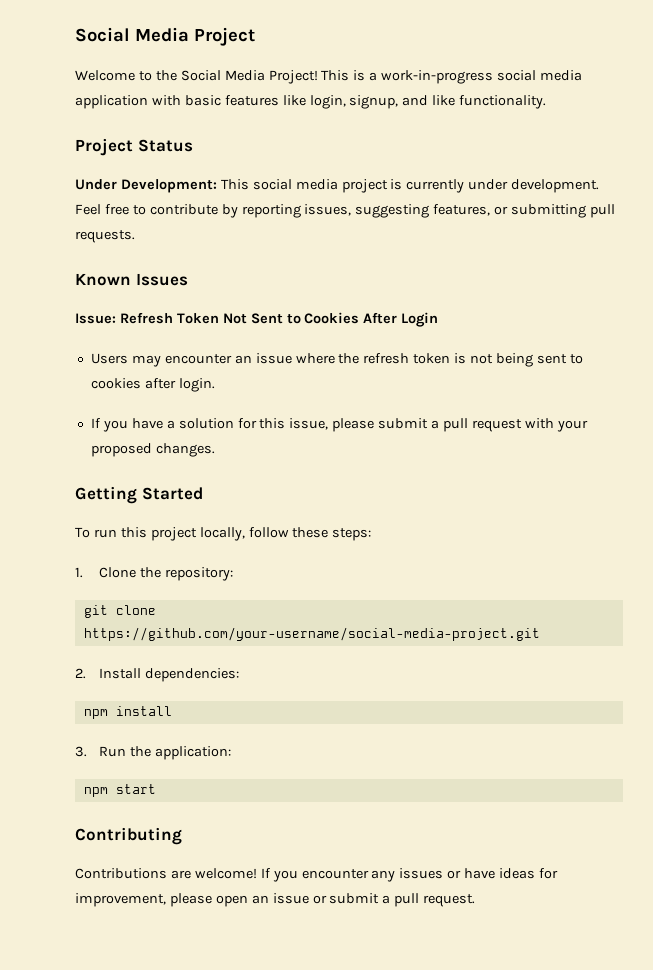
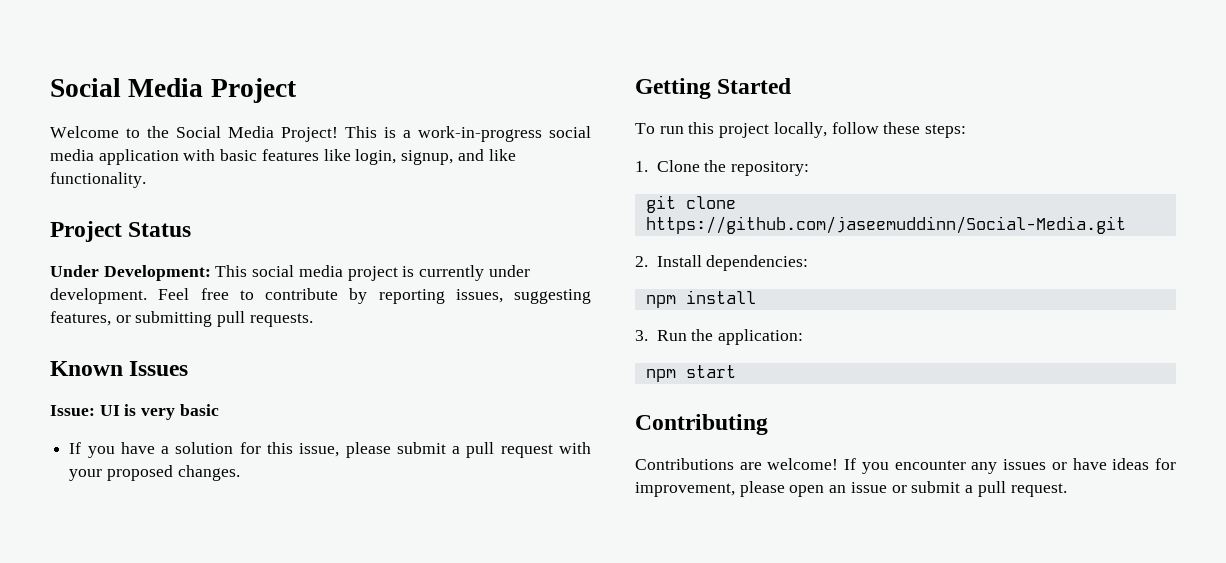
[119,312,439,327] [90,353,583,367] [90,378,215,392] Refresh Token Not Sent to Cookies After Login // Users may encounter an issue where the refresh token is not being sent to cookies after login. -> [99,404,219,420] UI is very basic
[83,627,540,641] https://github.com/your-username/social-media-project.git -> [645,216,1126,234] https://github.com/jaseemuddinn/Social-Media.git

